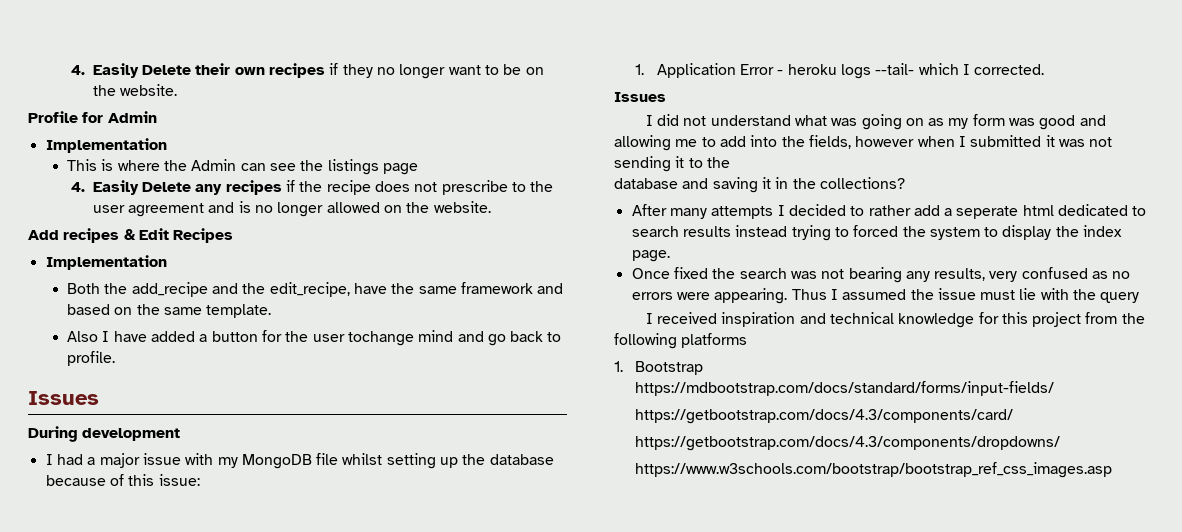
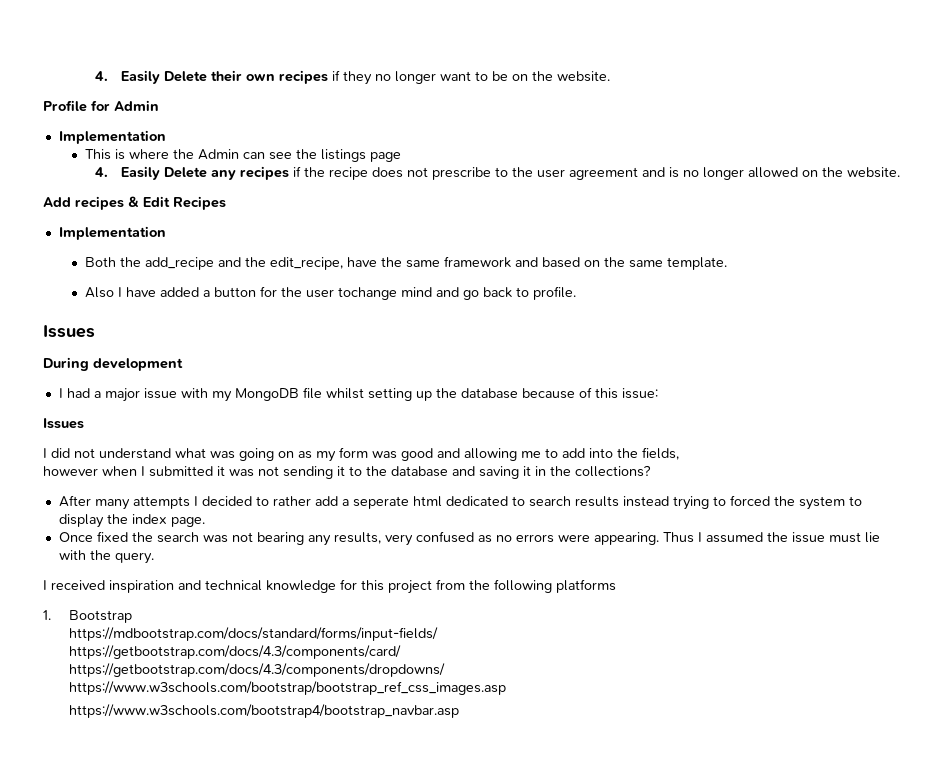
[635,63,1045,79] // 1. Application Error - heroku logs --tail- which I corrected. -> (658, 393) none
(851, 142) none -> (679, 453) //
(730, 162) // -> (387, 471) none
[1100,292,1140,303] query -> [114,552,154,564] query.
(1113, 470) none -> [69,704,460,718] // https://www.w3schools.com/bootstrap4/bootstrap_navbar.asp

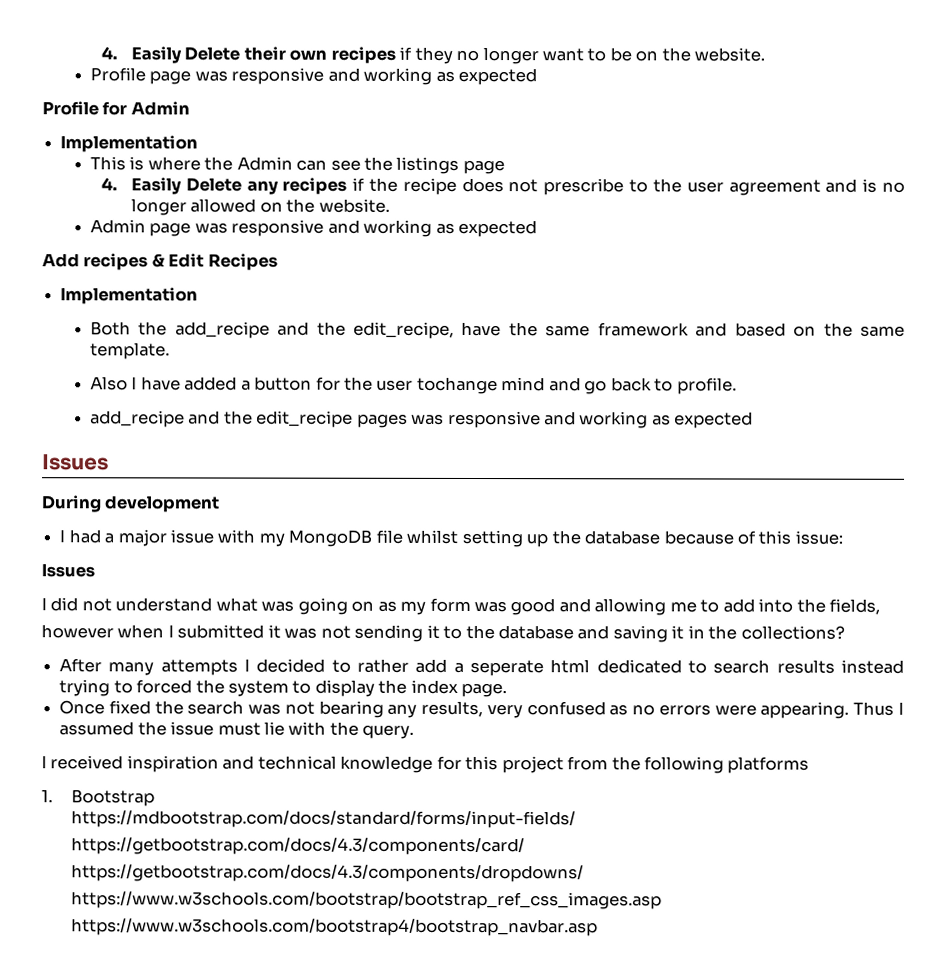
(611, 76) none -> [89,67,537,86] // Profile page was responsive and working as expected
(901, 172) none -> [89,219,537,238] // Admin page was responsive and working as expected
(576, 293) none -> [89,410,754,429] // add_recipe and the edit_recipe pages was responsive and working as expected

